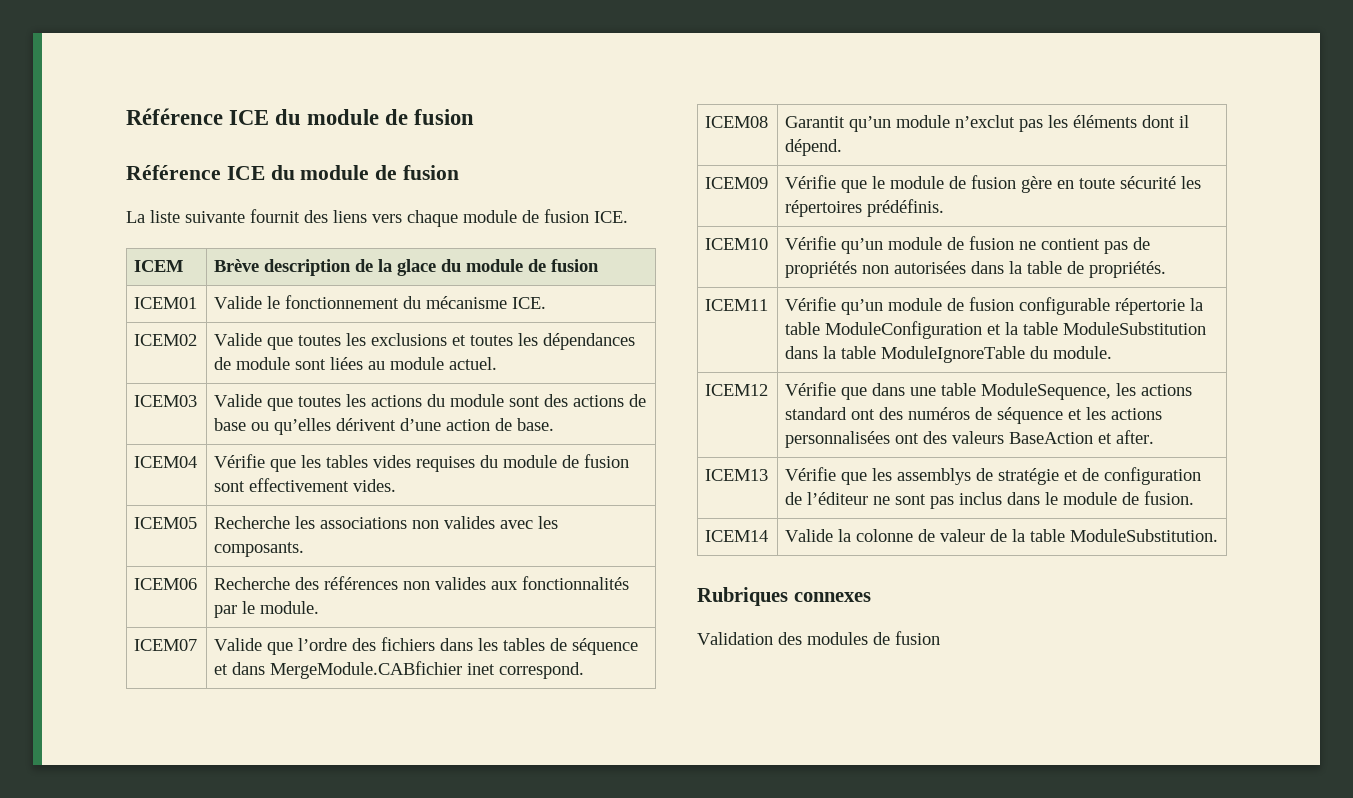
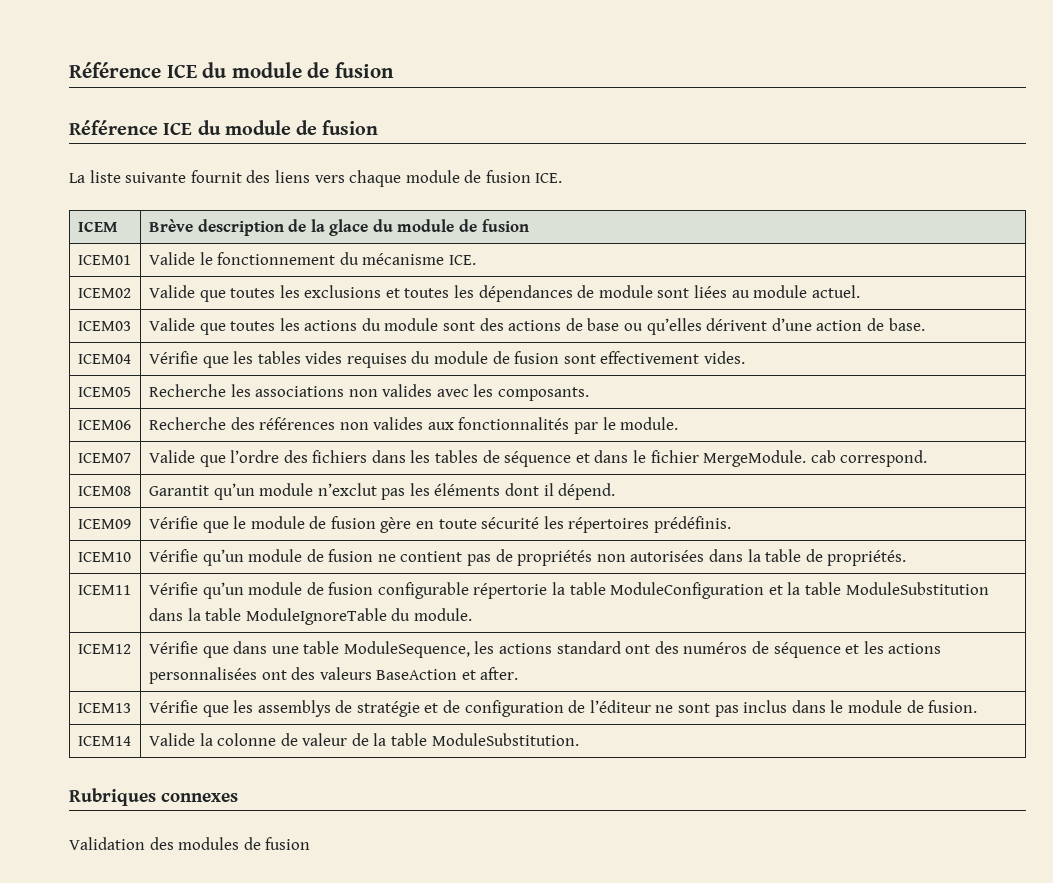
[270,661,496,679] MergeModule.CABfichier inet -> [632,450,836,467] le fichier MergeModule. cab

